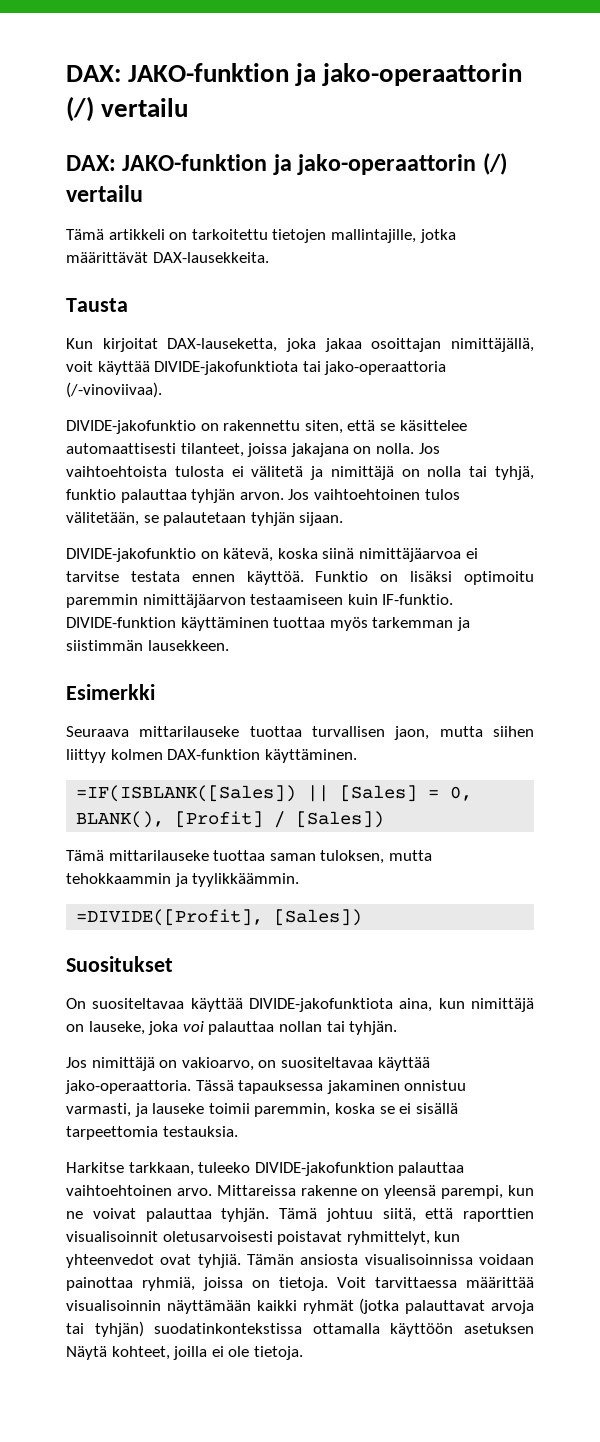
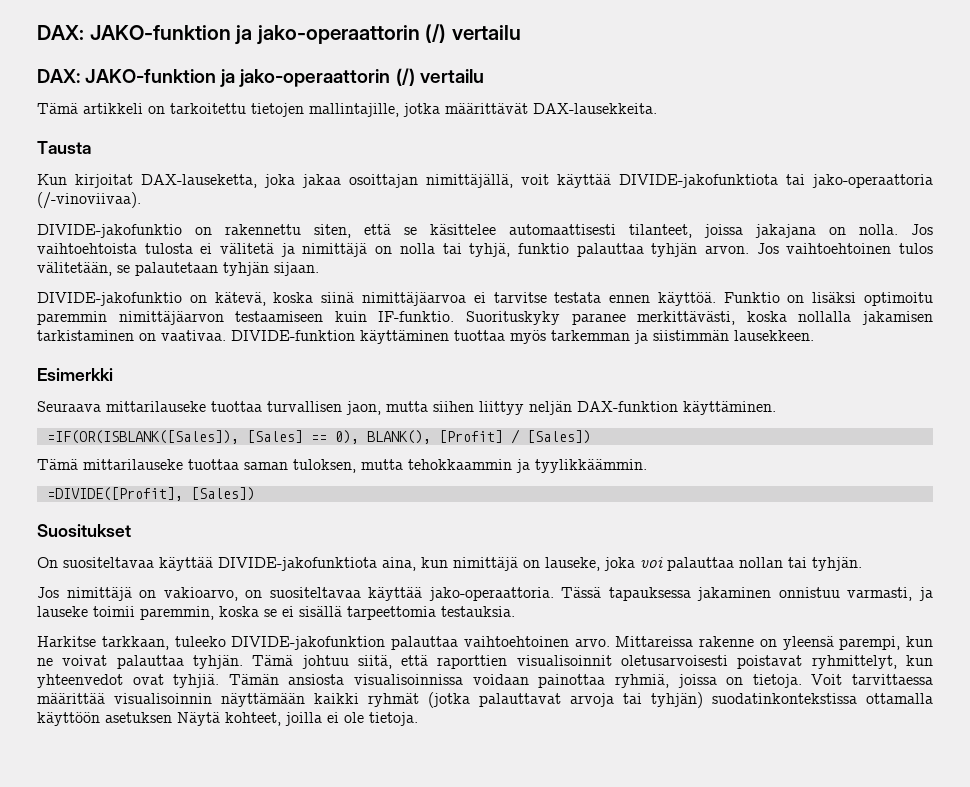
(454, 599) none -> [466,311,934,325] [37,330,226,341] Suorituskyky paranee merkittävästi, koska nollalla jakamisen tarkistaminen on vaativaa.
[110,749,163,760] kolmen -> [529,401,572,415] neljän
[76,785,473,802] =IF(ISBLANK([Sales]) || [Sales] = 0, -> [46,430,359,444] =IF(OR(ISBLANK([Sales]), [Sales] == 0),

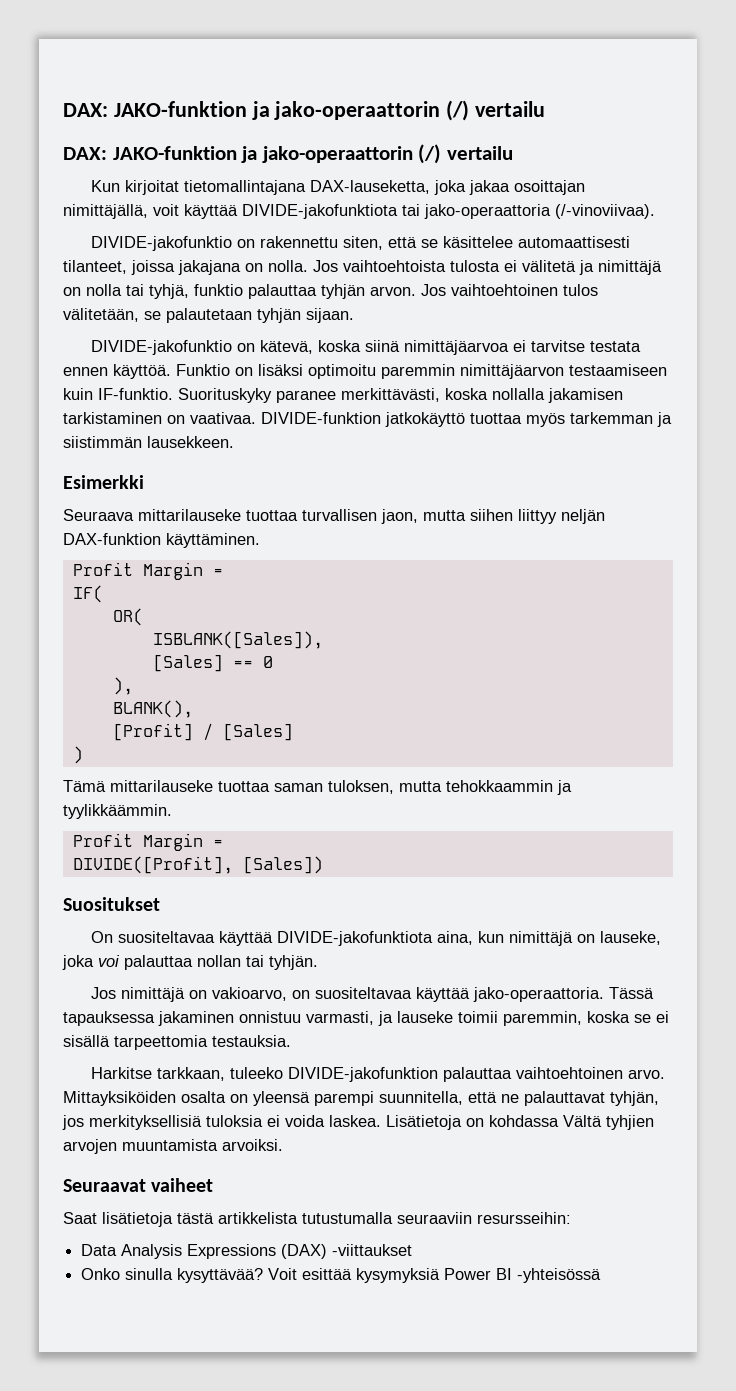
[37,103,657,117] [37,141,91,154] // Tämä artikkeli on tarkoitettu tietojen mallintajille, jotka määrittävät DAX-lausekkeita. // Tausta -> (513, 153) none
(133, 181) none -> [183,180,306,195] tietomallintajana
[360,330,449,344] käyttäminen -> [385,412,465,427] jatkokäyttö
[46,430,359,444] =IF(OR(ISBLANK([Sales]), [Sales] == 0), -> [72,562,223,580] [72,585,103,603] [112,608,143,626] [152,631,323,649] [152,654,273,672] [112,677,133,695] Profit Margin = // IF( // OR( // ISBLANK([Sales]), // [Sales] == 0 // ), //
(431, 437) none -> (193, 709) //
[526,430,591,444] [Sales]) -> [222,723,293,741] [72,746,83,764] [Sales] // )
[46,487,183,501] =DIVIDE([Profit], -> [72,833,223,851] [72,856,233,874] Profit Margin = // DIVIDE([Profit],
[615,636,933,650] [37,655,933,669] [37,674,934,688] [37,692,933,708] [37,712,418,726] Mittareissa rakenne on yleensä parempi, kun ne voivat palauttaa tyhjän. Tämä johtuu siitä, että raporttien visualisoinnit oletusarvoisesti poistavat ryhmittelyt, kun yhteenvedot ovat tyhjiä. Tämän ansiosta visualisoinnissa voidaan painottaa ryhmiä, joissa on tietoja. Voit tarvittaessa määrittää visualisoinnin näyttämään kaikki ryhmät (jotka palauttavat arvoja tai tyhjän) suodatinkontekstissa ottamalla käyttöön asetuksen Näytä kohteet, joilla ei ole tietoja. -> [63,1091,659,1106] [62,1115,654,1130] [63,1139,283,1154] [63,1178,214,1192] [63,1212,571,1227] [81,1244,413,1259] [81,1268,602,1283] Mittayksiköiden osalta on yleensä parempi suunnitella, että ne palauttavat tyhjän, jos merkityksellisiä tuloksia ei voida laskea. Lisätietoja on kohdassa Vältä tyhjien arvojen muuntamista arvoiksi. // Seuraavat vaiheet // Saat lisätietoja tästä artikkelista tutustumalla seuraaviin resursseihin: // Data Analysis Expressions (DAX) -viittaukset // Onko sinulla kysyttävää? Voit esittää kysymyksiä Power BI -yhteisössä

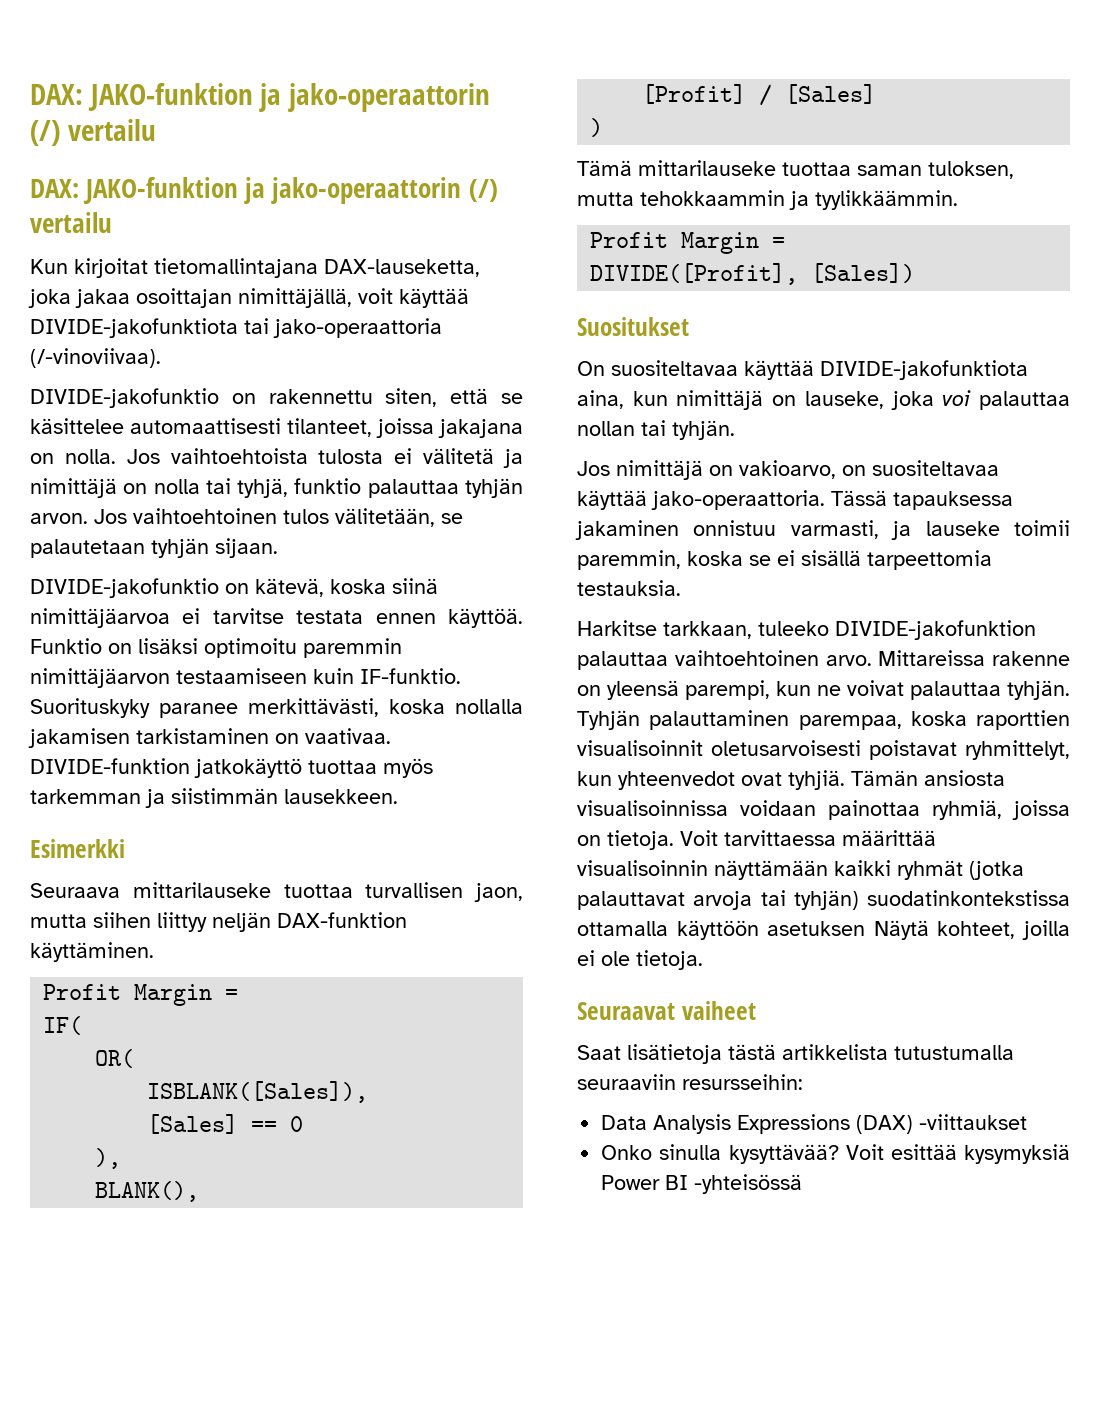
[63,1091,659,1106] [62,1115,654,1130] [63,1139,283,1154] Mittayksiköiden osalta on yleensä parempi suunnitella, että ne palauttavat tyhjän, jos merkityksellisiä tuloksia ei voida laskea. Lisätietoja on kohdassa Vältä tyhjien arvojen muuntamista arvoiksi. -> [878,650,1070,666] [577,680,1070,700] [577,710,1070,730] [577,740,1070,760] [577,770,1005,790] [577,800,1070,820] [577,830,936,850] [577,860,1024,880] [577,890,1070,910] [577,920,1070,940] [577,950,703,970] Mittareissa rakenne on yleensä parempi, kun ne voivat palauttaa tyhjän. Tyhjän palauttaminen parempaa, koska raporttien visualisoinnit oletusarvoisesti poistavat ryhmittelyt, kun yhteenvedot ovat tyhjiä. Tämän ansiosta visualisoinnissa voidaan painottaa ryhmiä, joissa on tietoja. Voit tarvittaessa määrittää visualisoinnin näyttämään kaikki ryhmät (jotka palauttavat arvoja tai tyhjän) suodatinkontekstissa ottamalla käyttöön asetuksen Näytä kohteet, joilla ei ole tietoja.

